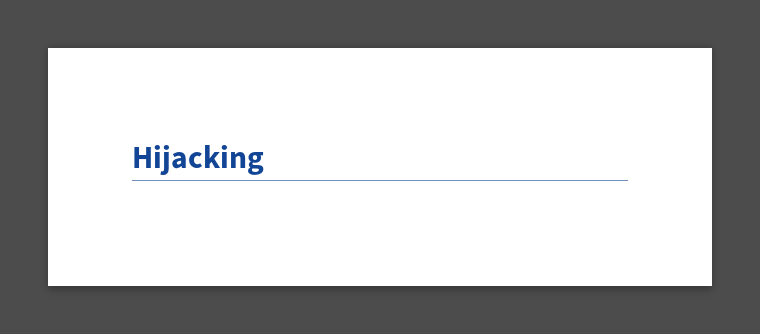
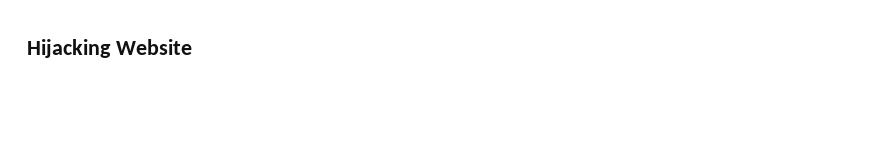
(264, 160) none -> [115,39,192,55] Website

